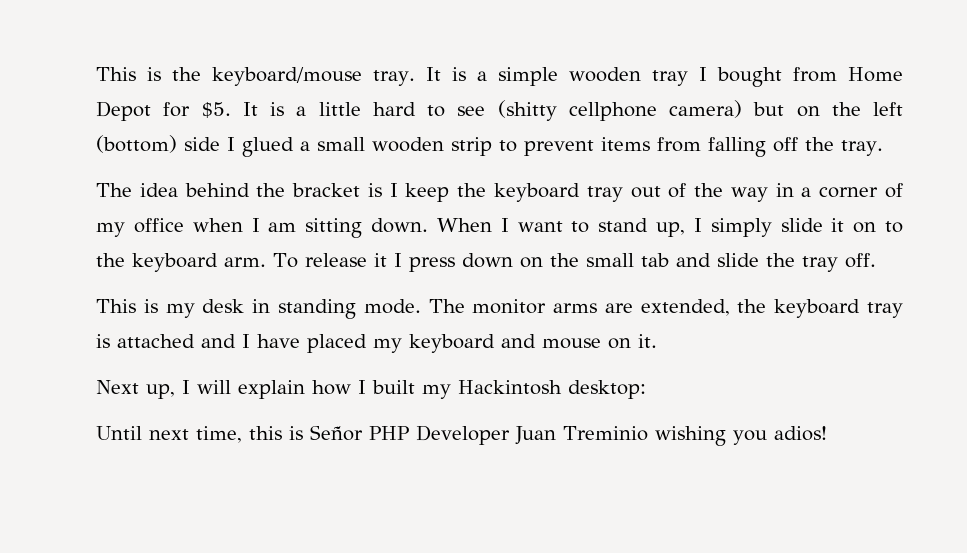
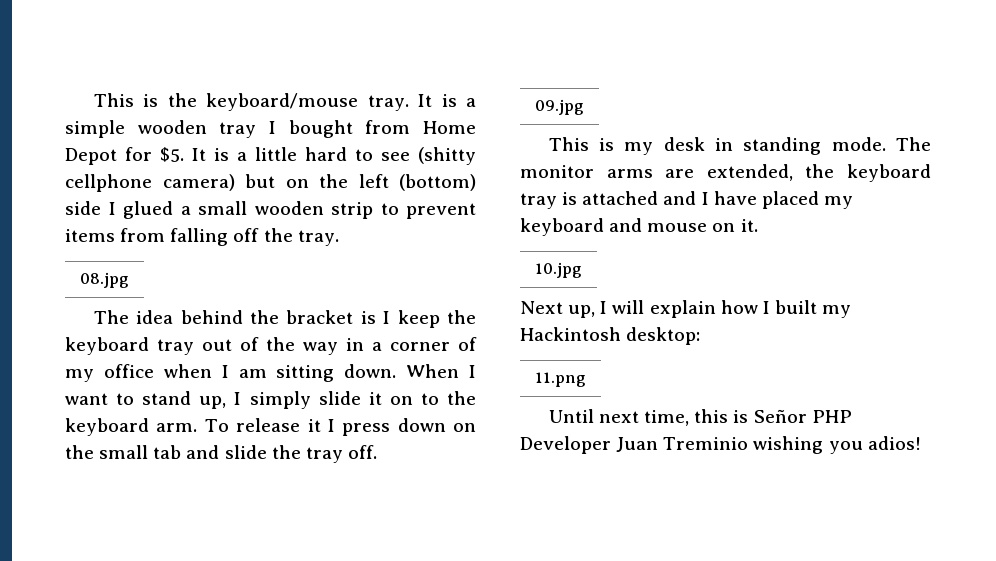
(883, 148) none -> [80,272,129,288] // 08.jpg
(876, 260) none -> [535,99,584,115] // 09.jpg
(657, 341) none -> [535,262,582,278] // 10.jpg
(646, 389) none -> [535,372,586,387] // 11.png

